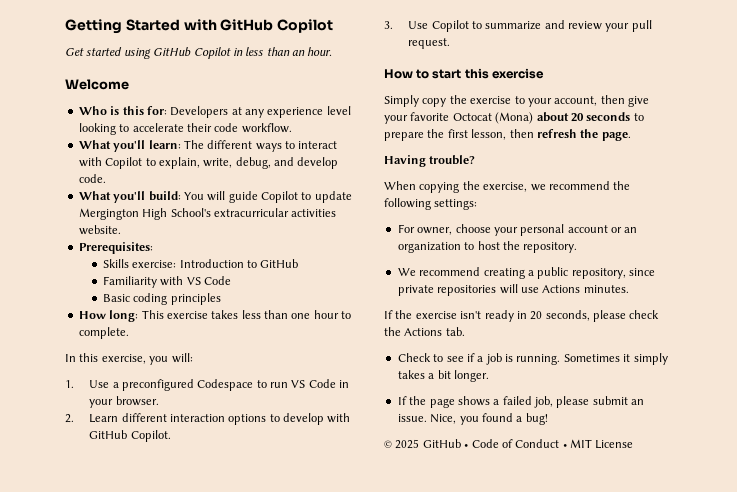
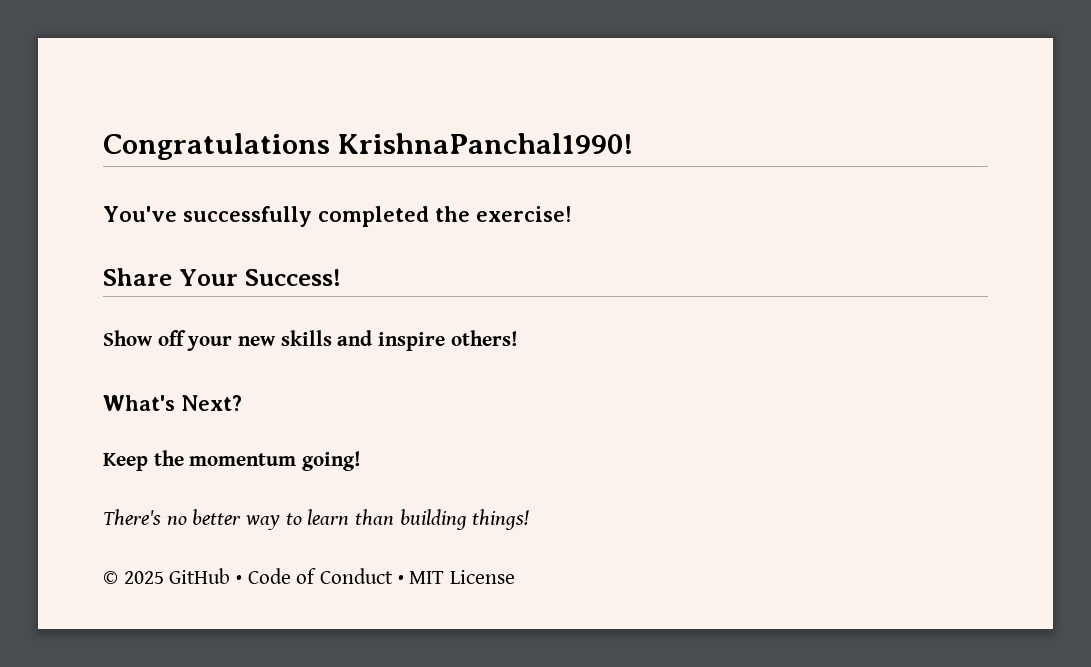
[65,19,334,34] [65,47,333,59] [65,79,129,90] [78,106,351,118] [78,123,292,135] [78,140,338,152] [78,157,339,169] [78,174,106,183] [78,191,352,203] [78,208,337,220] [78,225,121,235] [78,242,153,254] [102,259,299,268] [102,276,232,288] [102,293,221,305] [78,310,352,322] [78,327,129,339] [65,353,193,365] [65,379,350,391] [89,396,159,408] [65,413,351,425] [89,430,171,442] [384,20,652,32] [408,38,451,49] [384,68,544,79] [384,95,649,107] [384,112,644,124] [384,129,631,141] [384,155,476,167] [384,181,631,193] [384,198,478,210] [397,224,638,236] [397,241,578,253] [397,267,655,279] [397,284,629,296] [384,310,660,322] [384,327,465,336] [397,353,668,365] [397,370,489,382] [397,396,645,408] [397,413,548,425] Getting Started with GitHub Copilot // Get started using GitHub Copilot in less than an hour. // Welcome // Who is this for: Developers at any experience level looking to accelerate their code workflow. // What you'll learn: The different ways to interact with Copilot to explain, write, debug, and develop code. // What you'll build: You will guide Copilot to update Mergington High School's extracurricular activities website. // Prerequisites: // Skills exercise: Introduction to GitHub // Familiarity with VS Code // Basic coding principles // How long: This exercise takes less than one hour to complete. // In this exercise, you will: // 1. Use a preconfigured Codespace to run VS Code in your browser. // 2. Learn different interaction options to develop with GitHub Copilot. // 3. Use Copilot to summarize and review your pull request. // How to start this exercise // Simply copy the exercise to your account, then give your favorite Octocat (Mona) about 20 seconds to prepare the first lesson, then refresh the page. // Having trouble? // When copying the exercise, we recommend the following settings: // For owner, choose your personal account or an organization to host the repository. // We recommend creating a public repository, since private repositories will use Actions minutes. // If the exercise isn't ready in 20 seconds, please check the Actions tab. // Check to see if a job is running. Sometimes it simply takes a bit longer. // If the page shows a failed job, please submit an issue. Nice, you found a bug! -> [103,133,633,160] [103,206,571,227] [103,268,341,286] [103,330,518,351] [103,395,242,411] [103,450,362,471] [103,509,530,530] Congratulations KrishnaPanchal1990! // You've successfully completed the exercise! // Share Your Success! // Show off your new skills and inspire others! // What's Next? // Keep the momentum going! // There's no better way to learn than building things!

